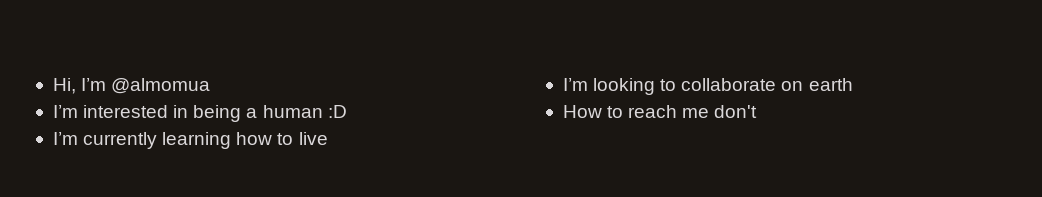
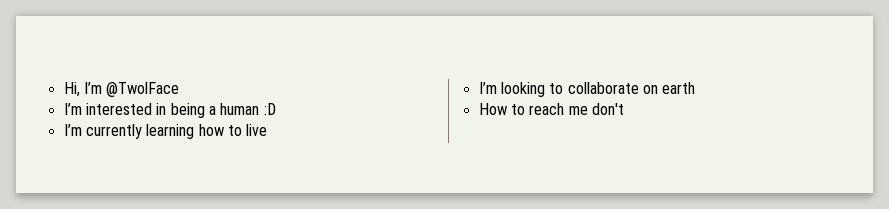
[111,78,211,94] @almomua -> [106,82,180,97] @TwolFace

